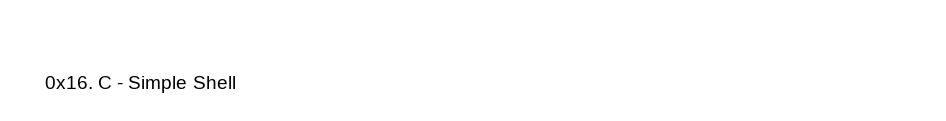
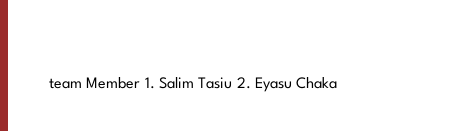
[45,76,236,93] 0x16. C - Simple Shell -> [49,77,338,92] team Member 1. Salim Tasiu 2. Eyasu Chaka

